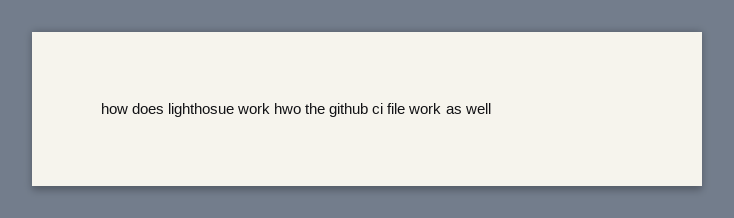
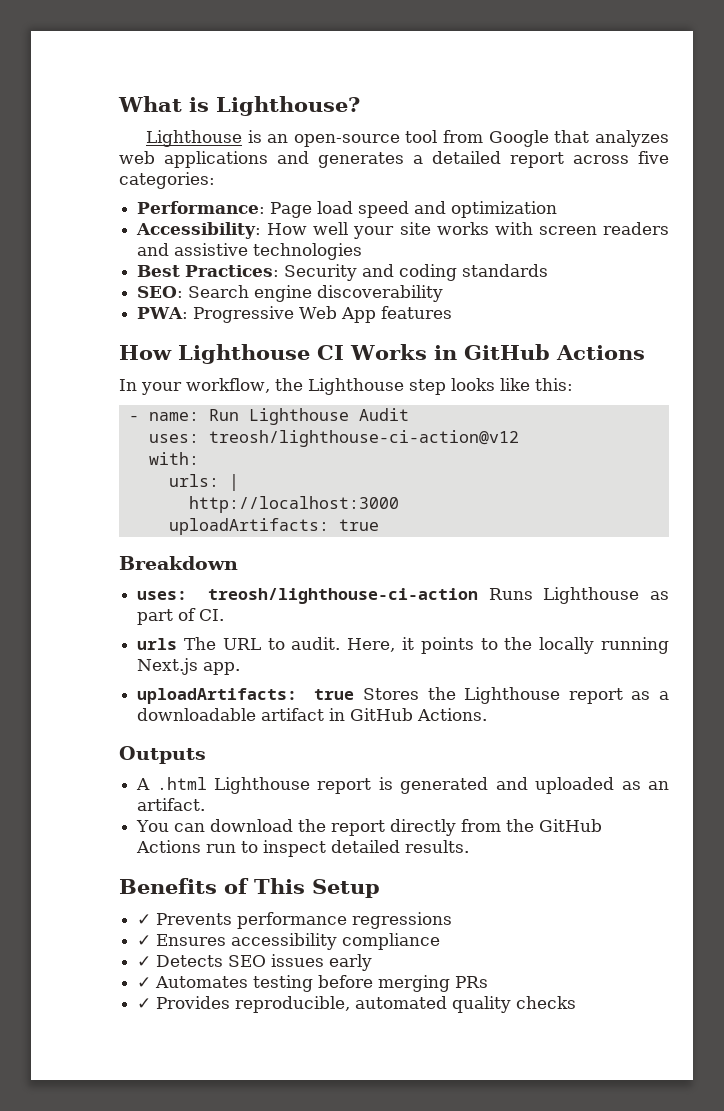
[101,103,491,117] how does lighthosue work hwo the github ci file work as well -> [118,96,360,116] [145,130,669,147] [119,151,669,168] [119,172,215,189] [137,201,558,218] [136,222,669,239] [137,243,363,260] [137,264,549,281] [137,285,444,302] [137,306,453,323] [119,344,645,364] [119,378,573,395] [128,408,409,425] [148,430,519,447] [148,452,199,465] [168,474,239,491] [188,496,399,513] [168,518,379,535] [119,556,238,570] [137,587,670,604] [137,608,225,625] [137,637,670,654] [137,658,241,675] [137,687,669,704] [137,708,488,721] [119,746,206,764] [136,777,670,794] [137,798,206,811] [136,819,603,836] [136,840,470,857] [119,878,380,898] [137,912,453,929] [137,933,441,950] [137,954,373,971] [137,975,489,992] [137,996,577,1013] What is Lighthouse? // Lighthouse is an open-source tool from Google that analyzes web applications and generates a detailed report across five categories: // Performance: Page load speed and optimization // Accessibility: How well your site works with screen readers and assistive technologies // Best Practices: Security and coding standards // SEO: Search engine discoverability // PWA: Progressive Web App features // How Lighthouse CI Works in GitHub Actions // In your workflow, the Lighthouse step looks like this: // - name: Run Lighthouse Audit // uses: treosh/lighthouse-ci-action@v12 // with: // urls: | // http://localhost:3000 // uploadArtifacts: true // Breakdown // uses: treosh/lighthouse-ci-action Runs Lighthouse as part of CI. // urls The URL to audit. Here, it points to the locally running Next.js app. // uploadArtifacts: true Stores the Lighthouse report as a downloadable artifact in GitHub Actions. // Outputs // A .html Lighthouse report is generated and uploaded as an artifact. // You can download the report directly from the GitHub Actions run to inspect detailed results. // Benefits of This Setup // ✓ Prevents performance regressions // ✓ Ensures accessibility compliance // ✓ Detects SEO issues early // ✓ Automates testing before merging PRs // ✓ Provides reproducible, automated quality checks

